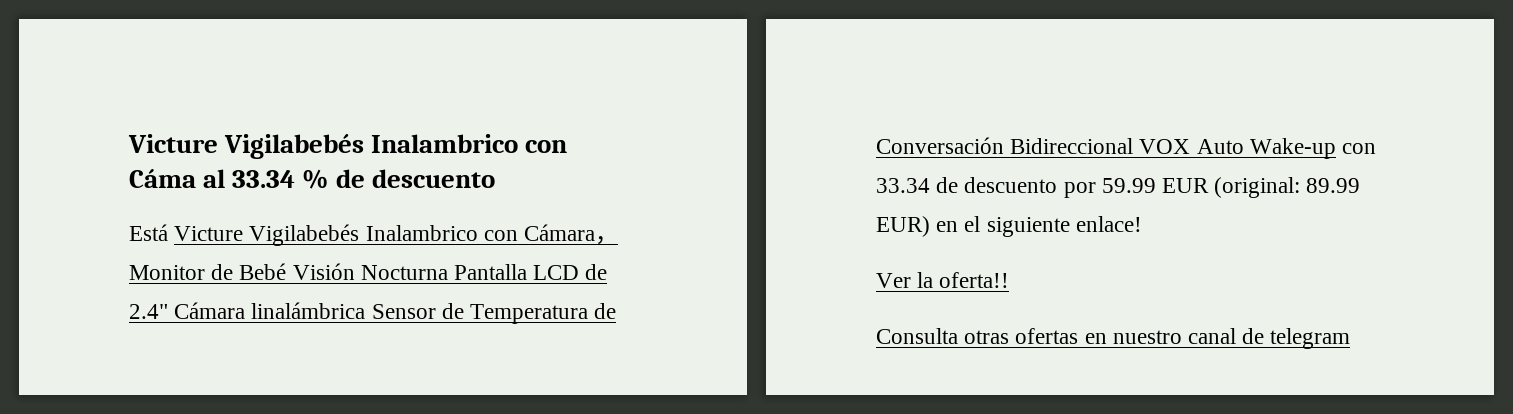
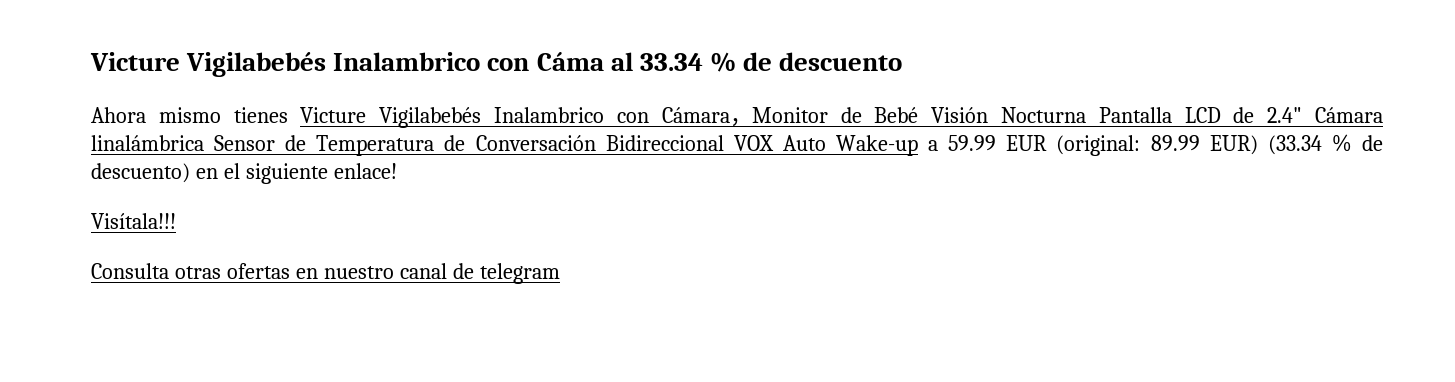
[129,224,168,241] Está -> [91,107,288,123] Ahora mismo tienes
[1342,143,1377,154] [876,177,1096,198] con 33.34 de descuento por -> [928,140,939,151] a
(930, 226) none -> [1267,134,1383,155] [91,163,190,183] (33.34 % de descuento)
[876,272,1010,288] Ver la oferta!! -> [91,213,176,229] Visítala!!!

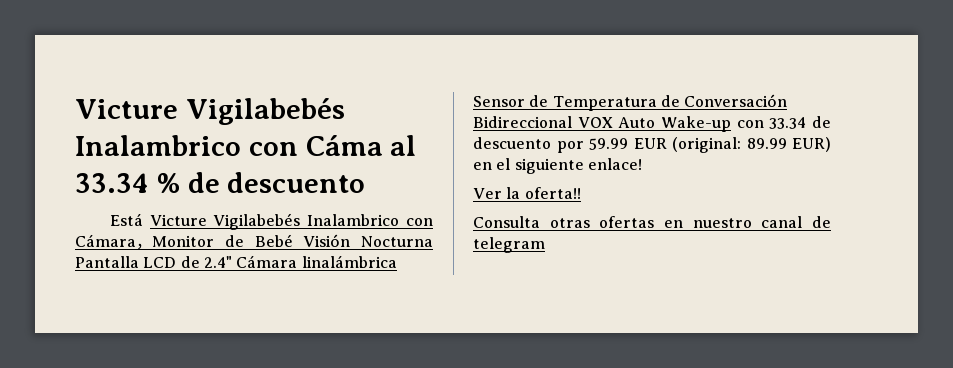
[91,107,288,123] Ahora mismo tienes -> [109,213,143,226] Está
[928,140,939,151] a -> [736,116,831,129] [473,137,584,153] con 33.34 de descuento por
[1267,134,1383,155] [91,163,190,183] (33.34 % de descuento) -> (831, 144) none
[91,213,176,229] Visítala!!! -> [473,187,581,199] Ver la oferta!!

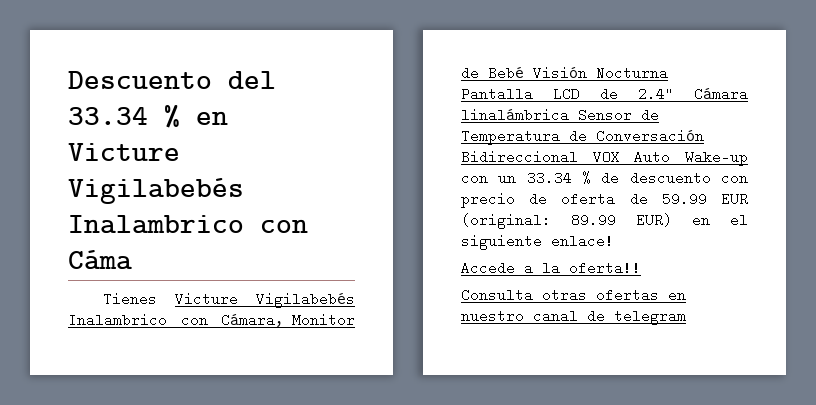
(75, 109) none -> [68,71,276,89] [68,105,228,128] Descuento del 33.34 % en
[390,135,417,156] [75,172,366,193] [109,213,143,226] al 33.34 % de descuento // Está -> [103,292,158,306] // Tienes
[769,116,831,129] [473,137,584,153] 33.34 de descuento por -> [498,171,748,185] [461,192,648,208] un 33.34 % de descuento con precio de oferta de
[473,188,502,199] Ver -> [461,261,533,275] Accede a

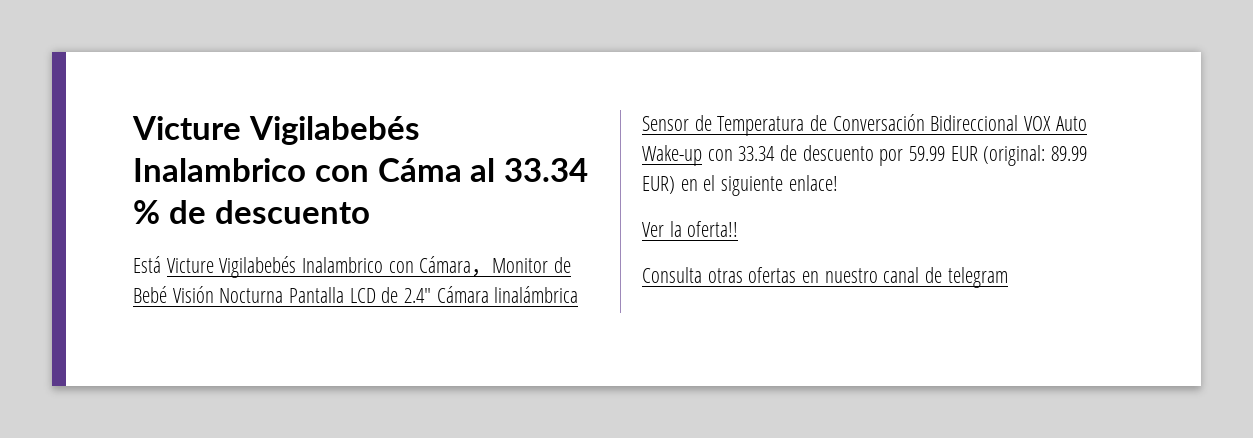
[68,71,276,89] [68,105,228,128] Descuento del 33.34 % en -> (132, 128) none
[103,292,158,306] // Tienes -> [470,158,589,182] [133,200,370,224] [133,256,161,273] al 33.34 % de descuento // Está
[498,171,748,185] [461,192,648,208] un 33.34 % de descuento con precio de oferta de -> [738,145,904,166] 33.34 de descuento por
[461,261,533,275] Accede a -> [642,222,664,237] Ver

